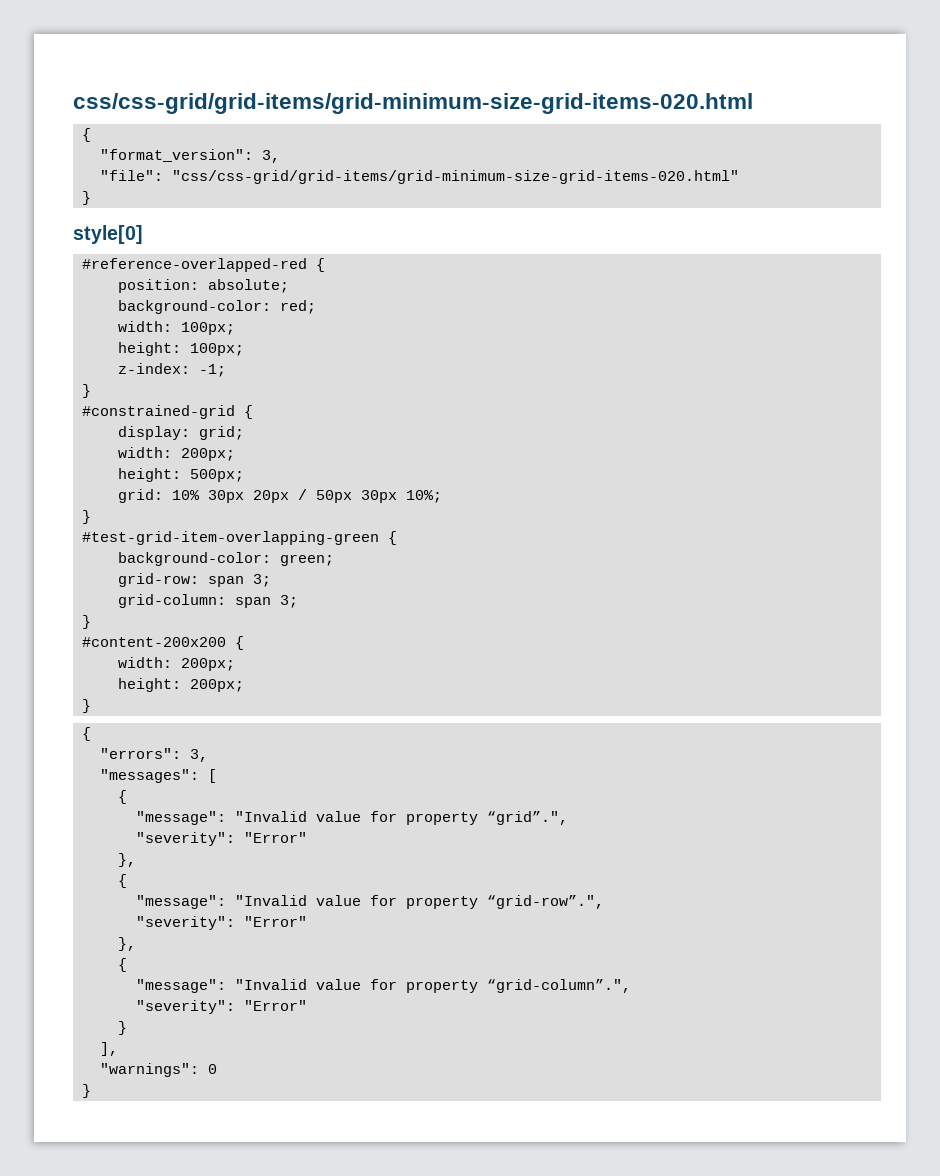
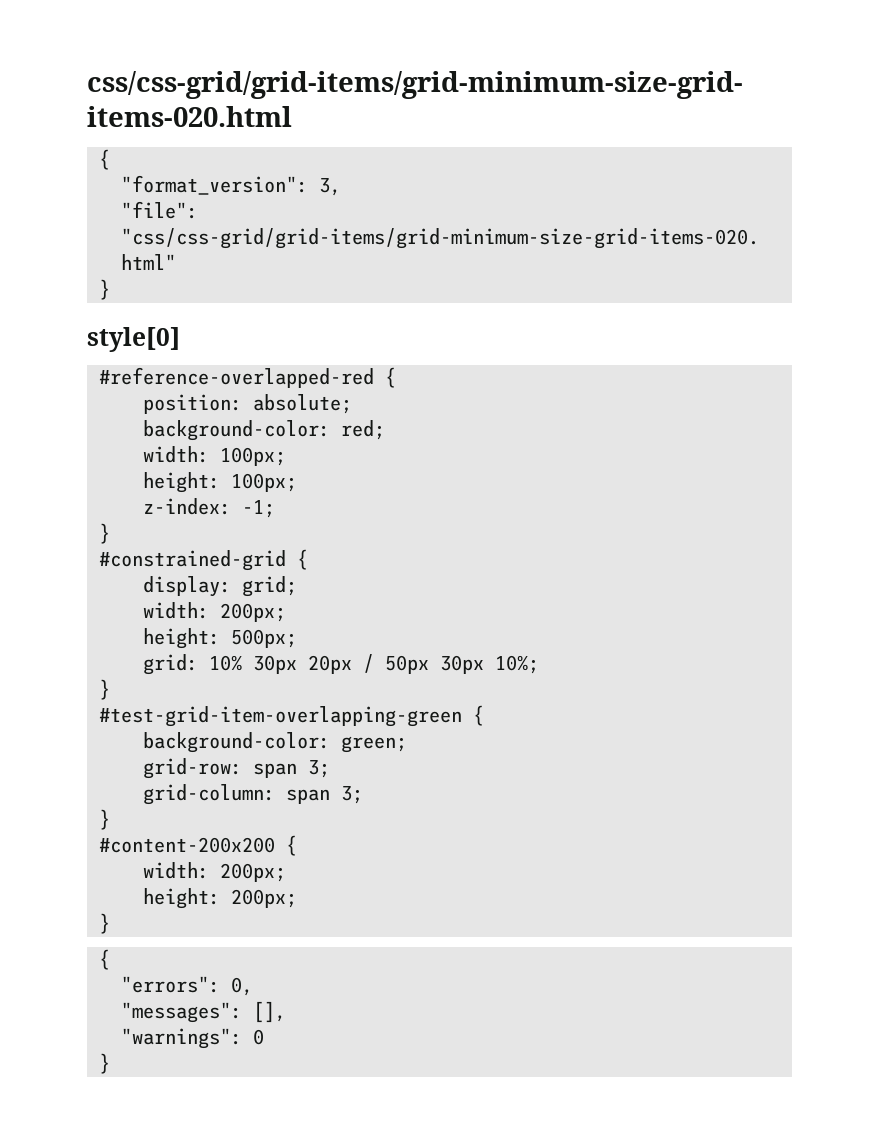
[189,749,208,762] 3, -> [230,977,253,996] 0,
[207,769,217,783] [117,790,127,804] [135,811,568,825] [135,832,307,846] [117,853,136,867] [117,874,127,888] [135,895,604,909] [135,916,307,930] [117,937,136,951] [117,958,127,972] [135,979,631,993] [135,1000,307,1014] [117,1021,127,1035] [99,1042,118,1056] [ // { // "message": "Invalid value for property “grid”.", // "severity": "Error" // }, // { // "message": "Invalid value for property “grid-row”.", // "severity": "Error" // }, // { // "message": "Invalid value for property “grid-column”.", // "severity": "Error" // } // ], -> [252,1001,286,1023] [],

